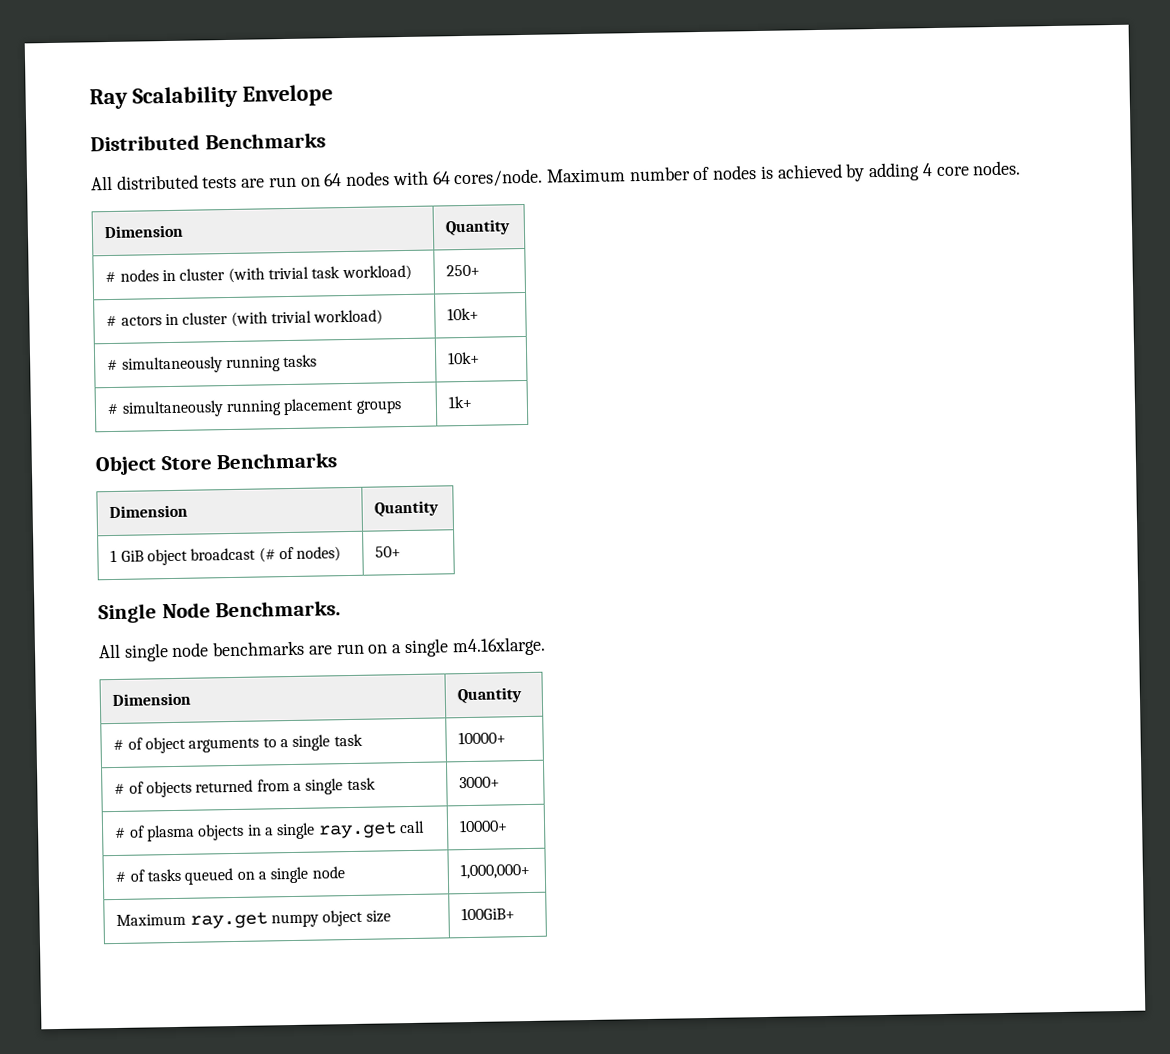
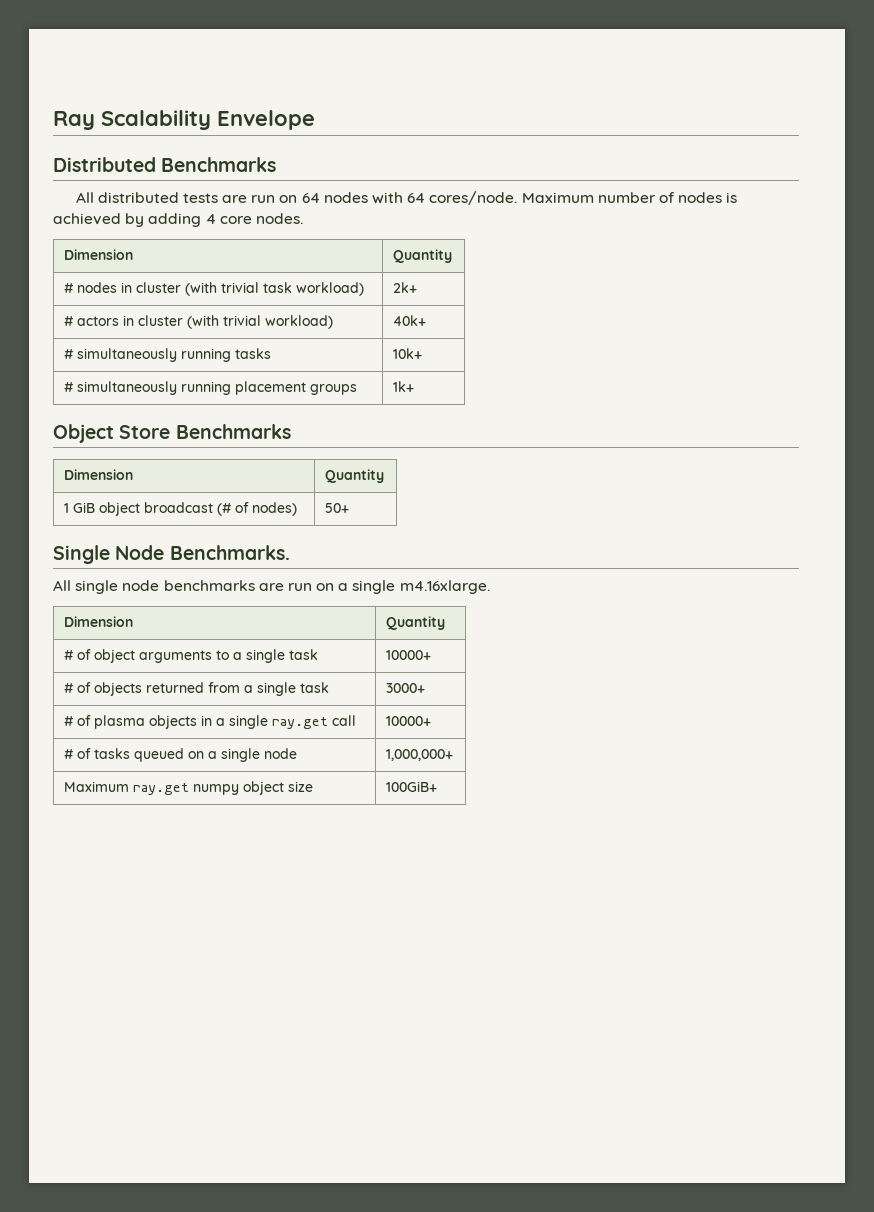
[446,264,481,277] 250+ -> [393,282,418,293] 2k+
[447,307,480,321] 10k+ -> [393,315,427,326] 40k+

